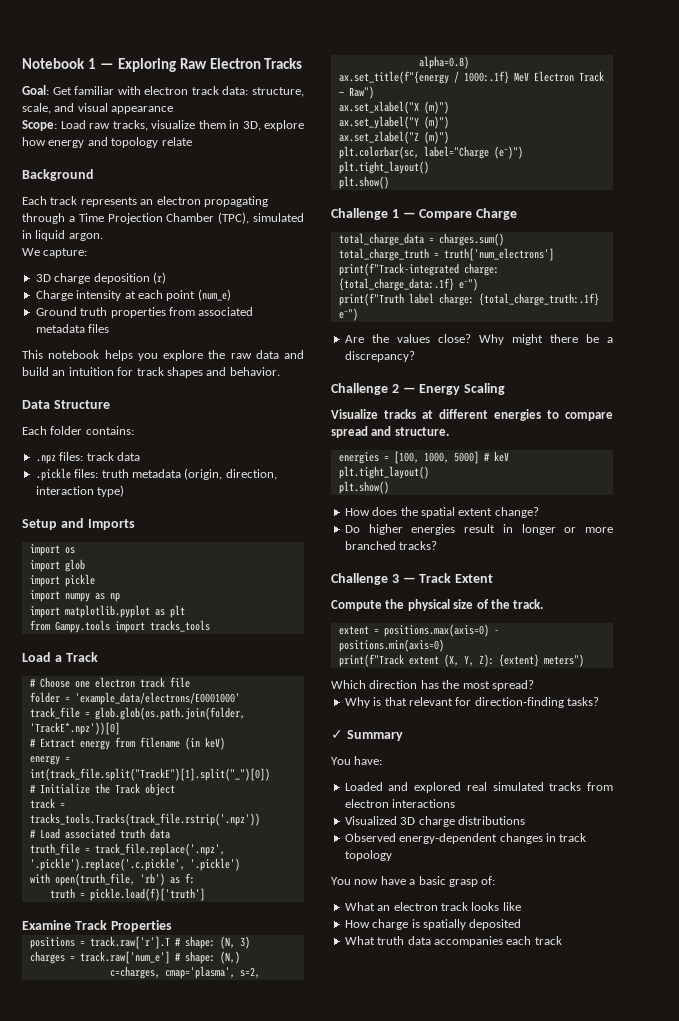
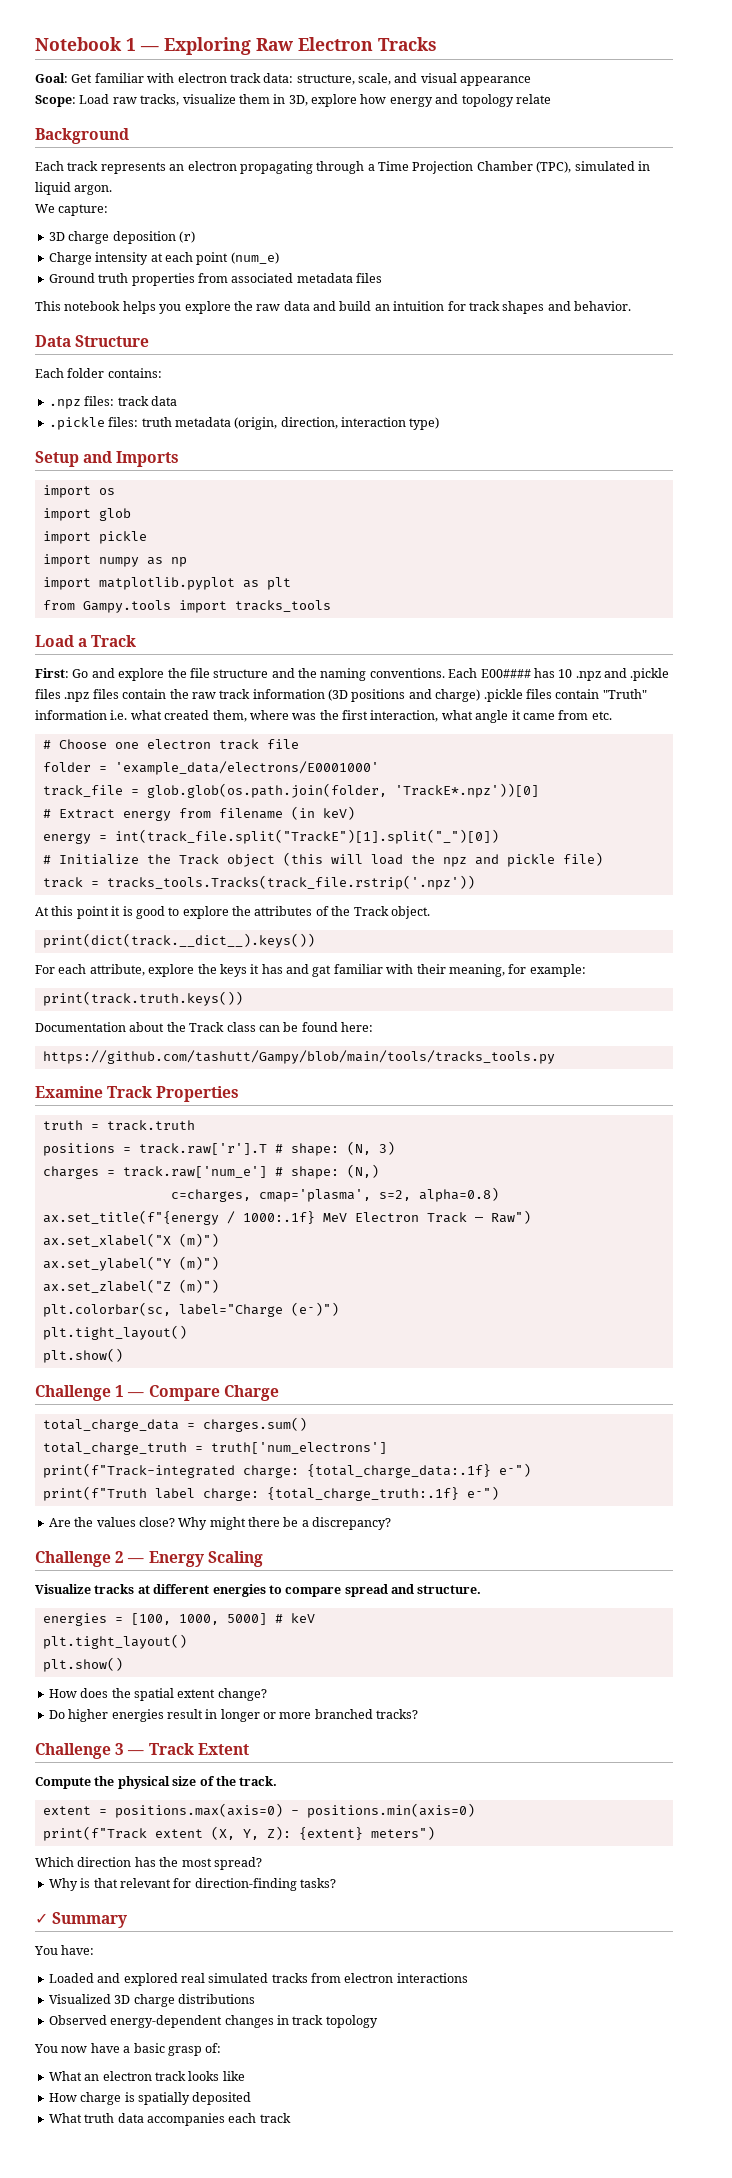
(98, 657) none -> [35,668,670,681] [35,689,647,702] [35,710,612,723] // First: Go and explore the file structure and the naming conventions. Each E00#### has 10 .npz and .pickle files .npz files contain the raw track information (3D positions and charge) .pickle files contain "Truth" information i.e. what created them, where was the first interaction, what angle it came from etc.
[29,798,65,809] [29,813,260,826] [29,828,170,839] [29,843,225,856] [29,858,240,871] [29,873,195,886] [49,888,205,901] // track = tracks_tools.Tracks(track_file.rstrip('.npz')) // # Load associated truth data // truth_file = track_file.replace('.npz', '.pickle').replace('.c.pickle', '.pickle') // with open(truth_file, 'rb') as f: // truth = pickle.load(f)['truth'] -> [282,852,603,867] [42,875,475,890] [35,906,430,919] [42,933,315,948] [35,964,586,977] [42,991,243,1006] [35,1022,373,1032] [42,1050,555,1064] (this will load the npz and pickle file) // track = tracks_tools.Tracks(track_file.rstrip('.npz')) // At this point it is good to explore the attributes of the Track object. // print(dict(track.__dict__).keys()) // For each attribute, explore the keys it has and gat familiar with their meaning, for example: // print(track.truth.keys()) // Documentation about the Track class can be found here: // https://github.com/tashutt/Gampy/blob/main/tools/tracks_tools.py
(172, 926) none -> [42,1120,195,1131] // truth = track.truth

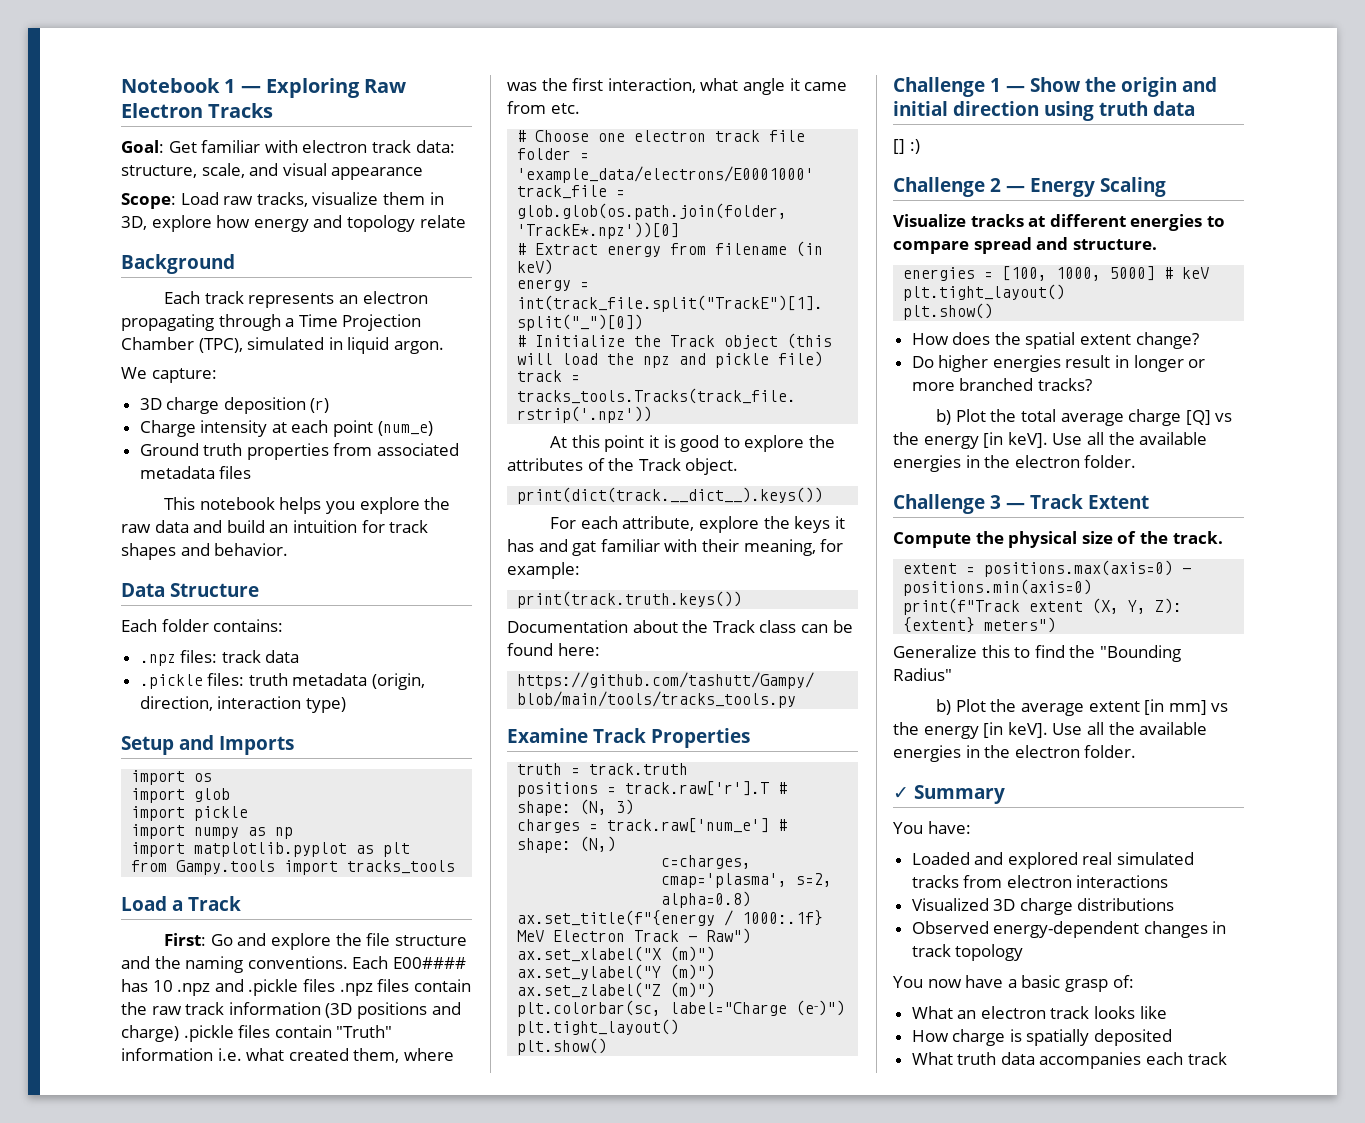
[148,1385,279,1401] [42,1417,307,1432] [42,1442,387,1455] [42,1463,531,1478] [42,1486,499,1501] [48,1517,392,1530] Compare Charge // total_charge_data = charges.sum() // total_charge_truth = truth['num_electrons'] // print(f"Track-integrated charge: {total_charge_data:.1f} e⁻") // print(f"Truth label charge: {total_charge_truth:.1f} e⁻") // Are the values close? Why might there be a discrepancy? -> [1030,77,1217,97] [893,101,1195,121] [893,139,920,154] Show the origin and initial direction using truth data // [] :)
(419, 1714) none -> [936,409,1233,426] [893,432,1208,449] [893,455,1137,472] // b) Plot the total average charge [Q] vs the energy [in keV]. Use all the available energies in the electron folder.
[35,1857,262,1870] [48,1878,336,1891] Which direction has the most spread? // Why is that relevant for direction-finding tasks? -> [893,645,1181,662] [893,668,952,681] [936,699,1229,716] [893,722,1208,739] [893,745,1137,762] Generalize this to find the "Bounding Radius" // b) Plot the average extent [in mm] vs the energy [in keV]. Use all the available energies in the electron folder.

